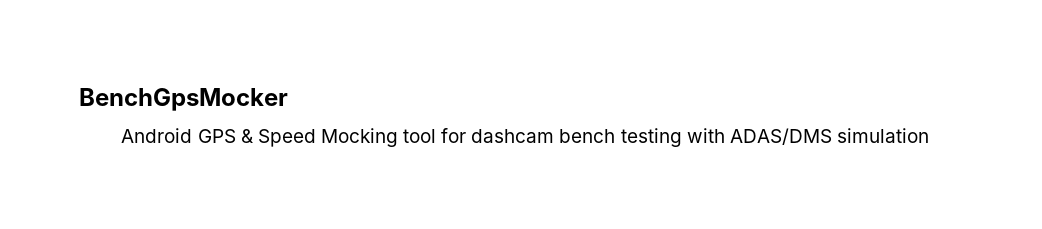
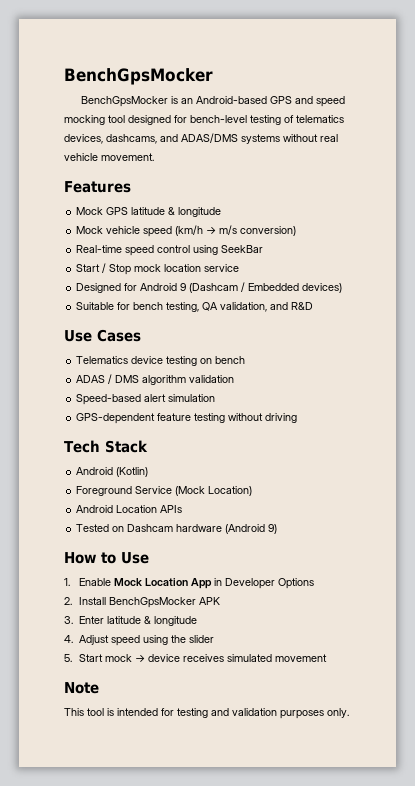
[121,128,929,147] Android GPS & Speed Mocking tool for dashcam bench testing with ADAS/DMS simulation -> [80,96,345,107] [64,115,344,125] [64,133,338,144] [64,153,154,161] [64,181,131,193] [76,207,222,217] [76,225,297,237] [76,245,264,256] [76,263,240,275] [76,282,343,293] [76,302,314,312] [64,329,141,342] [76,356,246,366] [76,374,235,385] [76,394,216,405] [76,413,298,424] [64,440,148,453] [76,467,149,477] [76,486,253,496] [76,505,183,513] [76,524,278,534] [64,552,149,564] [64,578,315,589] [64,597,221,608] [64,616,198,626] [64,635,215,646] [64,654,328,662] [64,682,99,694] [64,708,349,719] BenchGpsMocker is an Android-based GPS and speed mocking tool designed for bench-level testing of telematics devices, dashcams, and ADAS/DMS systems without real vehicle movement. // Features // Mock GPS latitude & longitude // Mock vehicle speed (km/h → m/s conversion) // Real-time speed control using SeekBar // Start / Stop mock location service // Designed for Android 9 (Dashcam / Embedded devices) // Suitable for bench testing, QA validation, and R&D // Use Cases // Telematics device testing on bench // ADAS / DMS algorithm validation // Speed-based alert simulation // GPS-dependent feature testing without driving // Tech Stack // Android (Kotlin) // Foreground Service (Mock Location) // Android Location APIs // Tested on Dashcam hardware (Android 9) // How to Use // 1. Enable Mock Location App in Developer Options // 2. Install BenchGpsMocker APK // 3. Enter latitude & longitude // 4. Adjust speed using the slider // 5. Start mock → device receives simulated movement // Note // This tool is intended for testing and validation purposes only.

